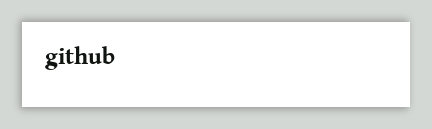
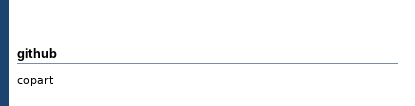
(115, 58) none -> [17,76,54,86] // copart

